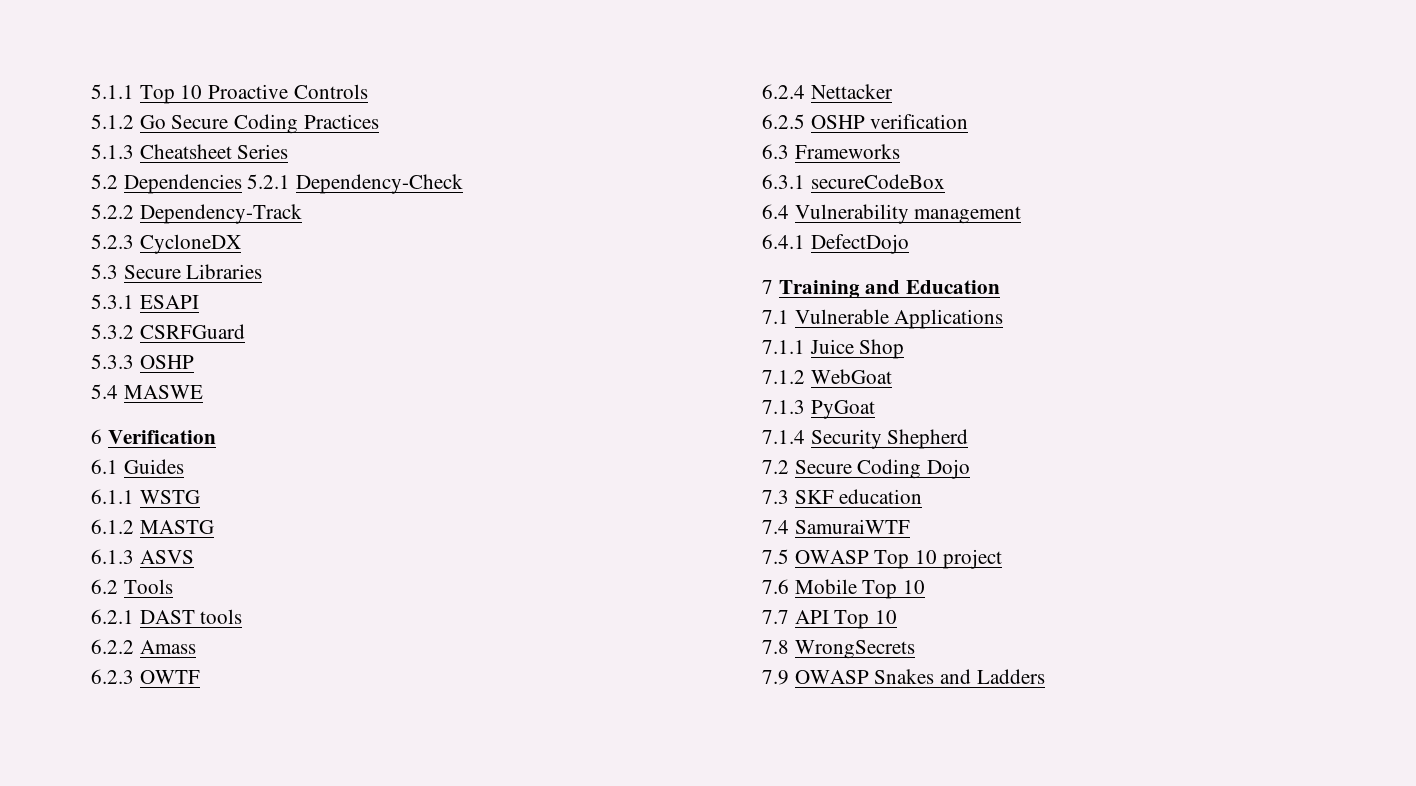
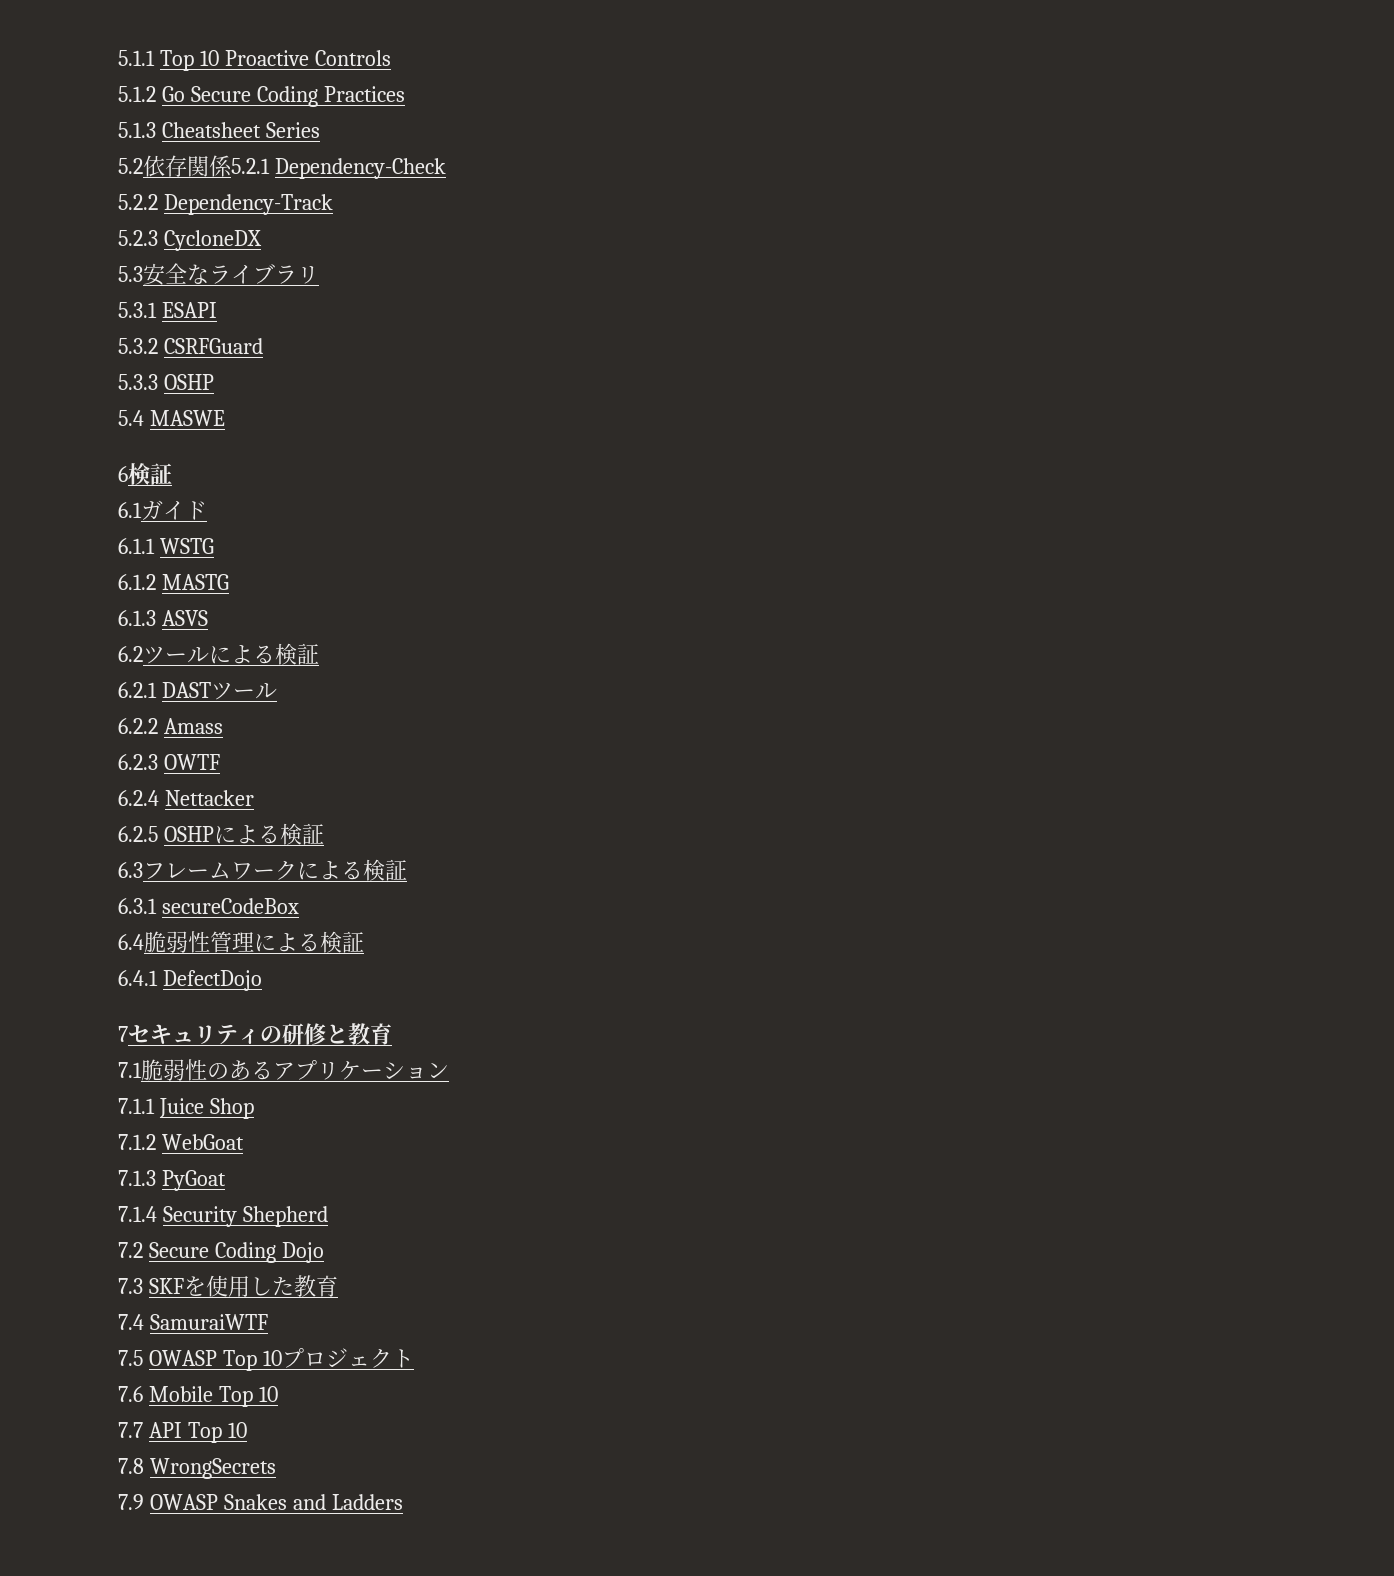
[123,174,242,194] Dependencies -> [143,155,232,177] 依存関係
[123,264,263,279] Secure Libraries -> [143,263,319,286] 安全なライブラリ
[107,430,216,444] Verification -> [128,463,172,485] 検証
[123,459,184,474] Guides -> [141,500,207,520] ガイド
[123,579,173,594] Tools -> [143,643,319,665] ツールによる検証
[200,609,243,624] tools -> [210,682,277,700] ツール
[870,114,969,129] verification -> [213,823,324,845] による検証
[794,144,900,159] [762,174,945,189] [762,204,1022,224] [762,234,909,254] [762,280,1001,298] [762,309,1004,329] Frameworks // 6.3.1 secureCodeBox // 6.4 Vulnerability management // 6.4.1 DefectDojo // 7 Training and Education // 7.1 Vulnerable Applications -> [143,859,407,881] [118,898,299,914] [118,931,364,953] [118,970,262,991] [118,1023,392,1045] [118,1059,449,1081] フレームワークによる検証 // 6.3.1 secureCodeBox // 6.4脆弱性管理による検証 // 6.4.1 DefectDojo // 7セキュリティの研修と教育 // 7.1脆弱性のあるアプリケーション
[839,489,923,504] education -> [183,1275,338,1297] を使用した教育
[942,549,1002,569] project -> [281,1348,414,1368] プロジェクト

